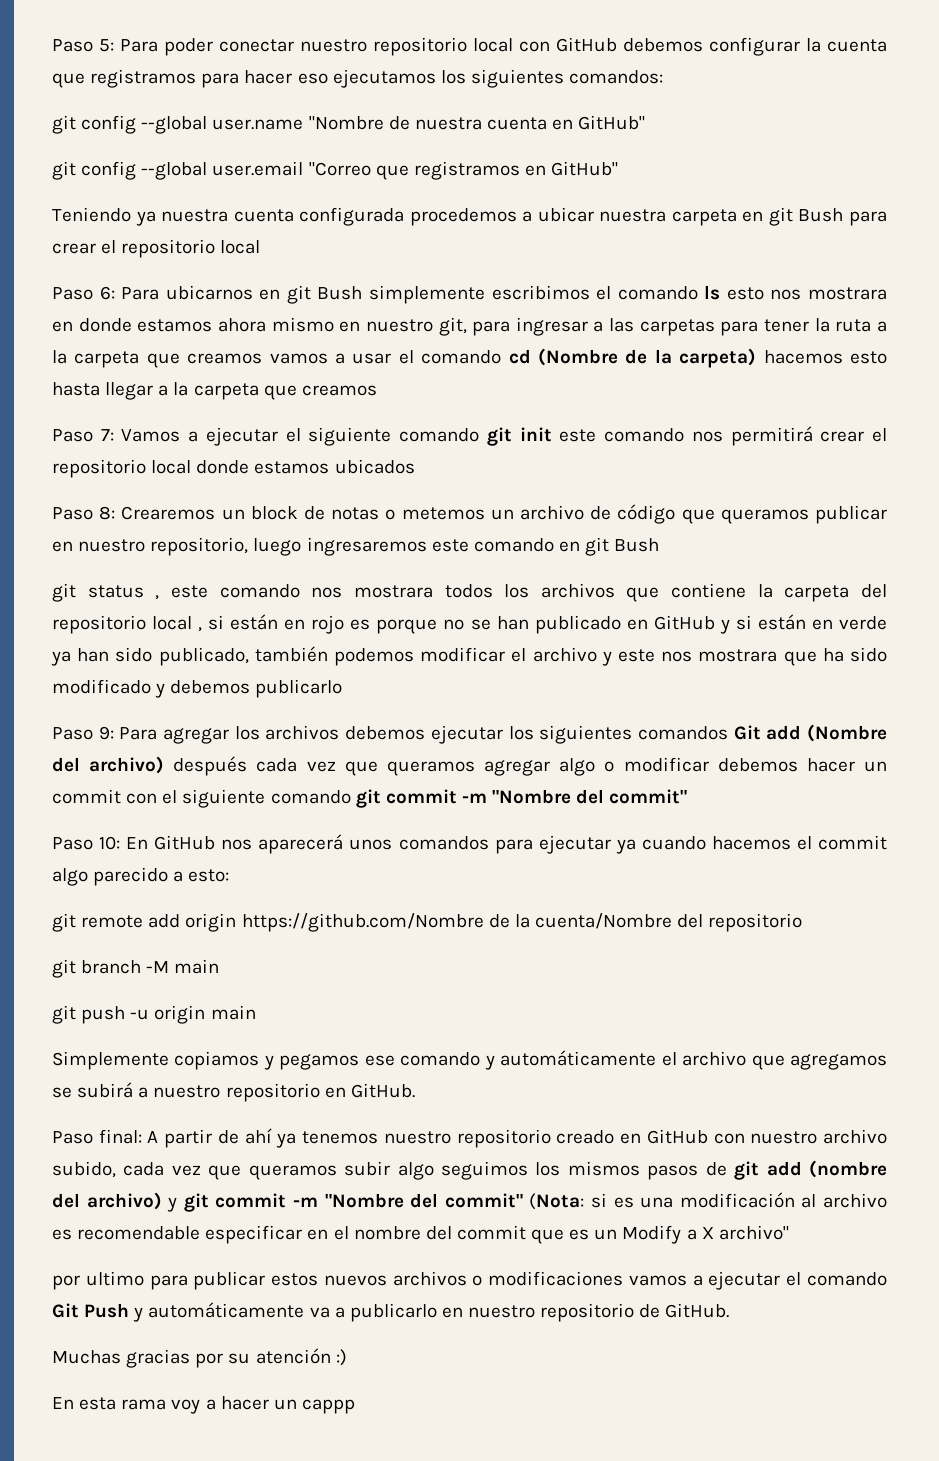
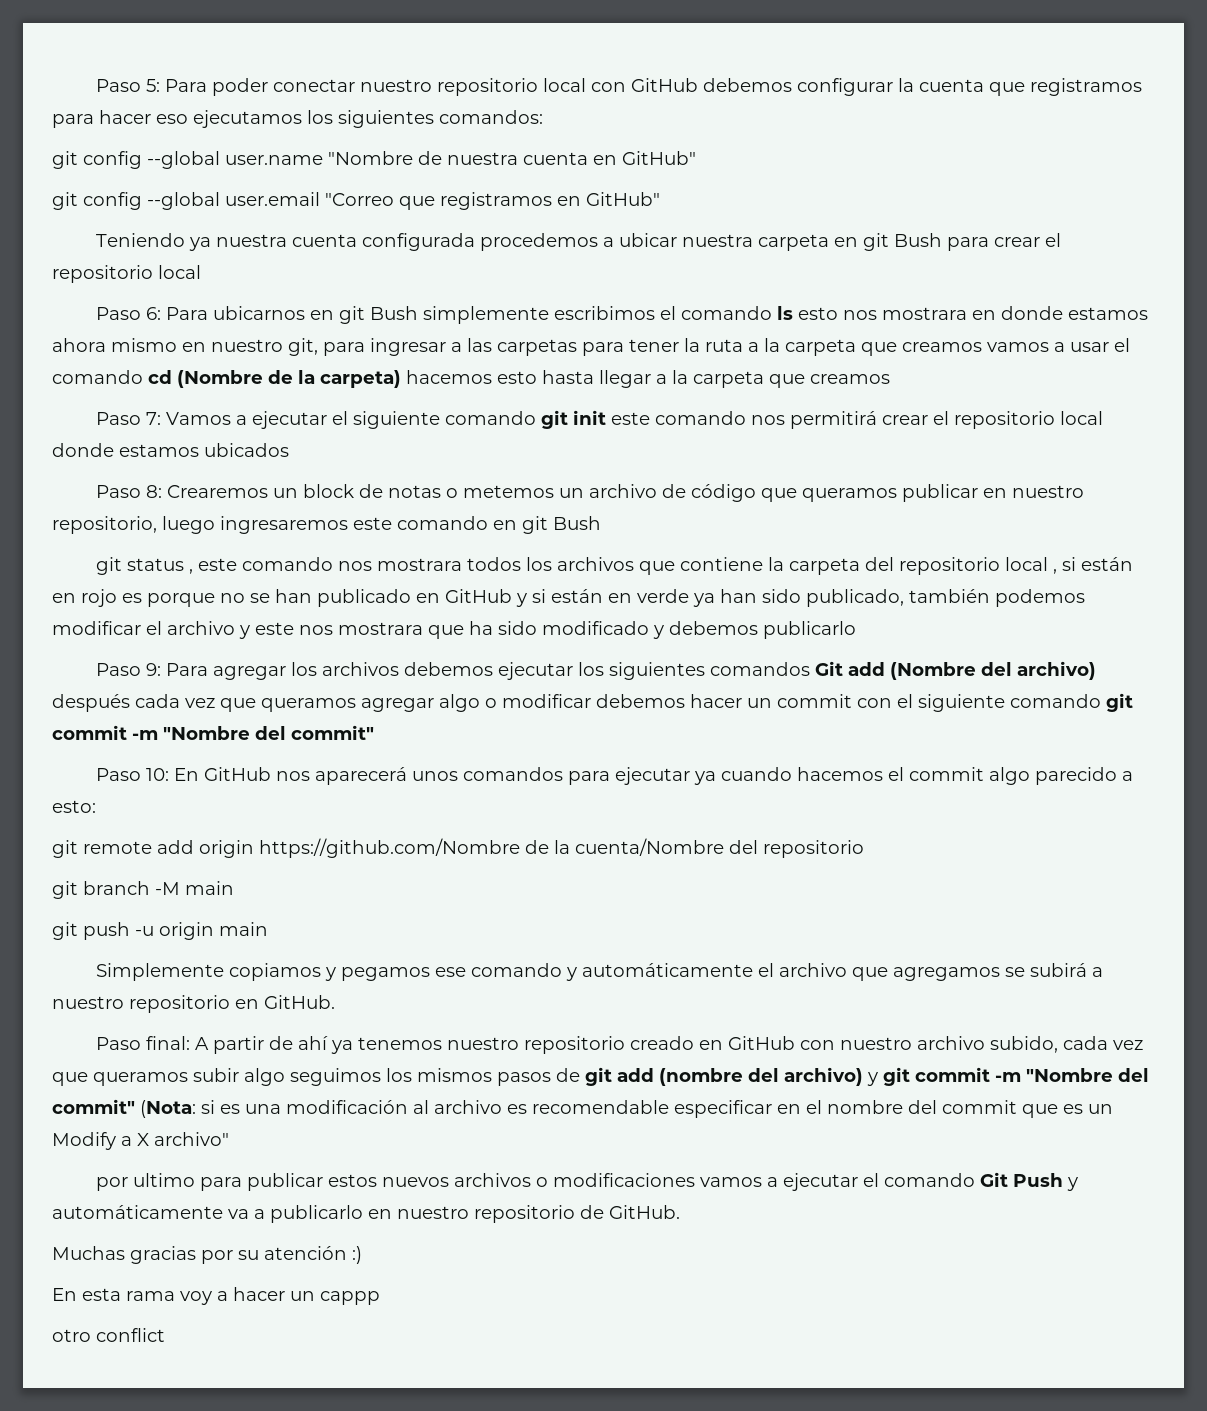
(355, 1406) none -> [52,1328,165,1342] // otro conflict

